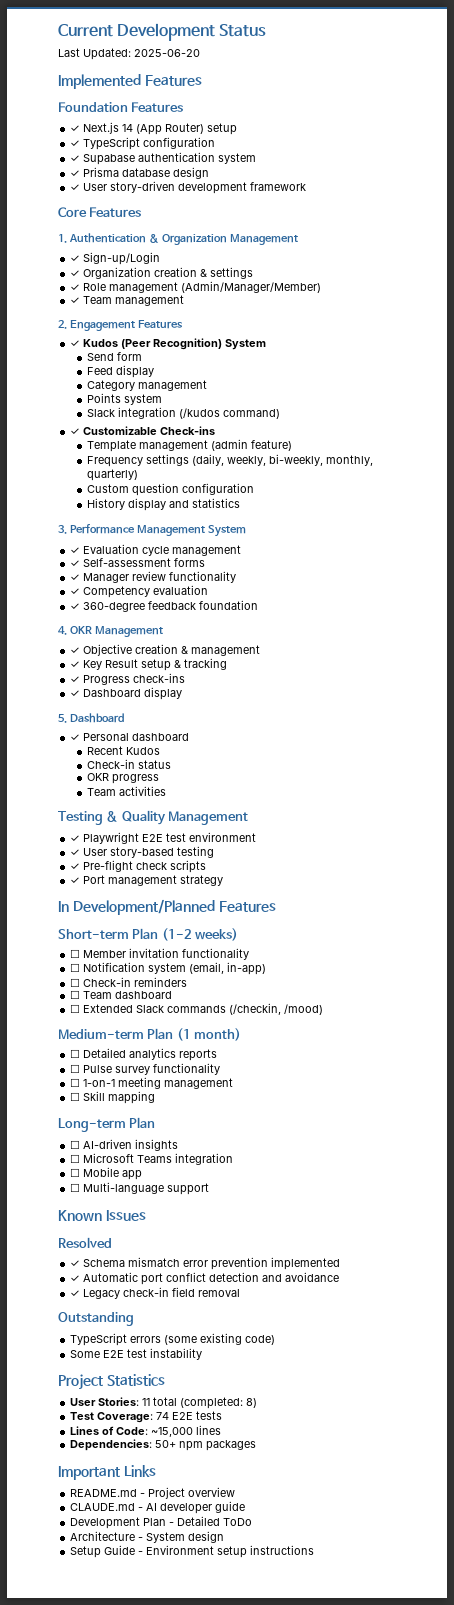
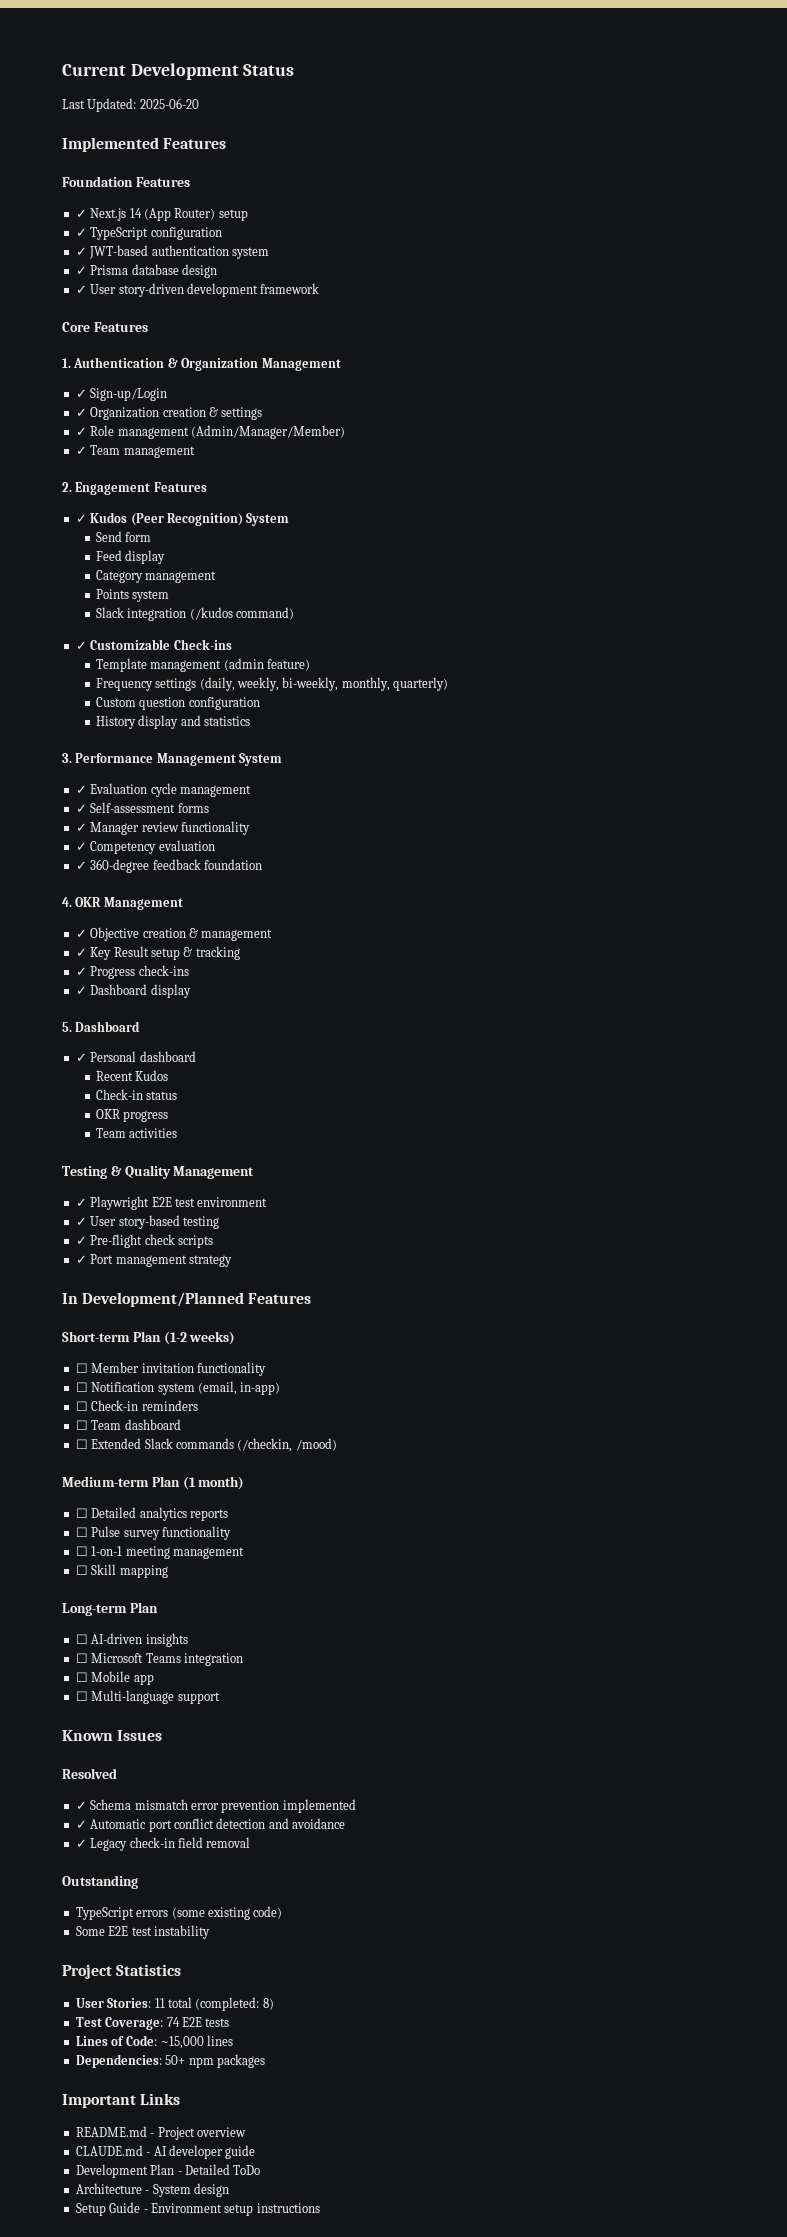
[83,154,136,165] Supabase -> [89,245,149,259] JWT-based

